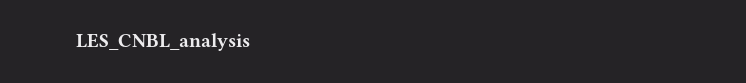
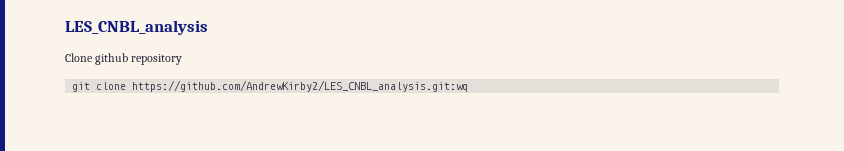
(250, 42) none -> [65,53,183,65] [72,80,469,92] // Clone github repository // git clone https://github.com/AndrewKirby2/LES_CNBL_analysis.git:wq

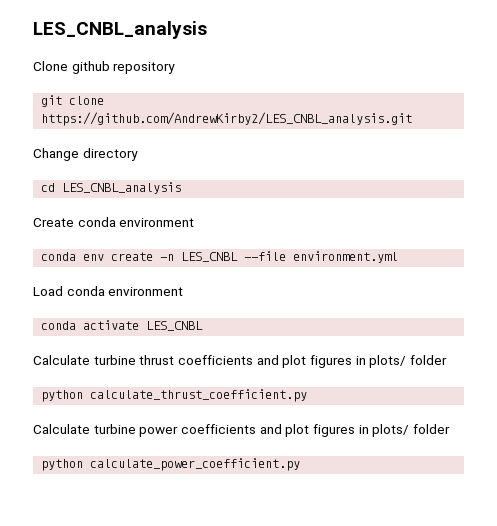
[132,80,469,92] https://github.com/AndrewKirby2/LES_CNBL_analysis.git:wq -> [41,112,413,126] [33,148,138,161] [41,182,182,194] [33,217,195,227] [41,251,399,263] [33,286,184,296] [41,320,204,331] [33,355,447,368] [41,389,308,402] [33,424,450,437] [41,458,301,471] https://github.com/AndrewKirby2/LES_CNBL_analysis.git // Change directory // cd LES_CNBL_analysis // Create conda environment // conda env create -n LES_CNBL --file environment.yml // Load conda environment // conda activate LES_CNBL // Calculate turbine thrust coefficients and plot figures in plots/ folder // python calculate_thrust_coefficient.py // Calculate turbine power coefficients and plot figures in plots/ folder // python calculate_power_coefficient.py

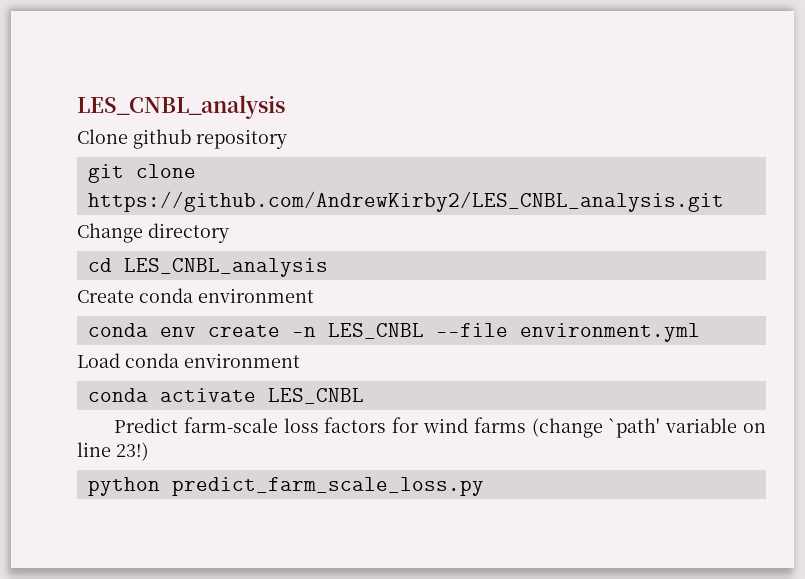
[33,355,447,368] [41,389,308,402] [33,424,450,437] [41,458,301,471] Calculate turbine thrust coefficients and plot figures in plots/ folder // python calculate_thrust_coefficient.py // Calculate turbine power coefficients and plot figures in plots/ folder // python calculate_power_coefficient.py -> [113,417,766,438] [77,442,149,461] [87,477,484,496] Predict farm-scale loss factors for wind farms (change `path' variable on line 23!) // python predict_farm_scale_loss.py

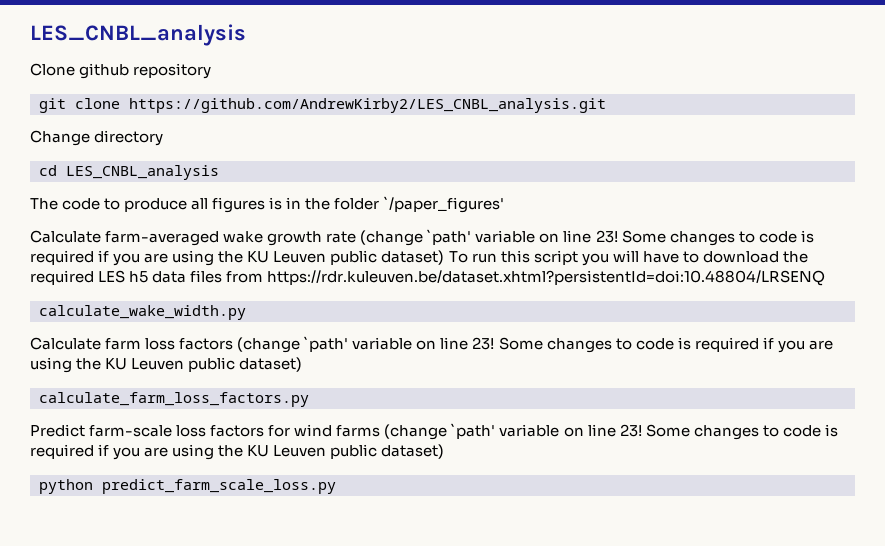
[77,288,314,303] [87,323,700,342] [77,353,300,368] [87,388,364,404] Create conda environment // conda env create -n LES_CNBL --file environment.yml // Load conda environment // conda activate LES_CNBL -> [30,196,504,213] [30,229,814,246] [30,250,808,266] [30,270,826,286] [39,305,246,320] [30,336,833,353] [30,357,303,373] [39,392,309,407] The code to produce all figures is in the folder `/paper_figures' // Calculate farm-averaged wake growth rate (change `path' variable on line 23! Some changes to code is required if you are using the KU Leuven public dataset) To run this script you will have to download the required LES h5 data files from https://rdr.kuleuven.be/dataset.xhtml?persistentId=doi:10.48804/LRSENQ // calculate_wake_width.py // Calculate farm loss factors (change `path' variable on line 23! Some changes to code is required if you are using the KU Leuven public dataset) // calculate_farm_loss_factors.py
[116,442,149,461] 23!) -> [619,424,838,440] [30,444,445,460] 23! Some changes to code is required if you are using the KU Leuven public dataset)

